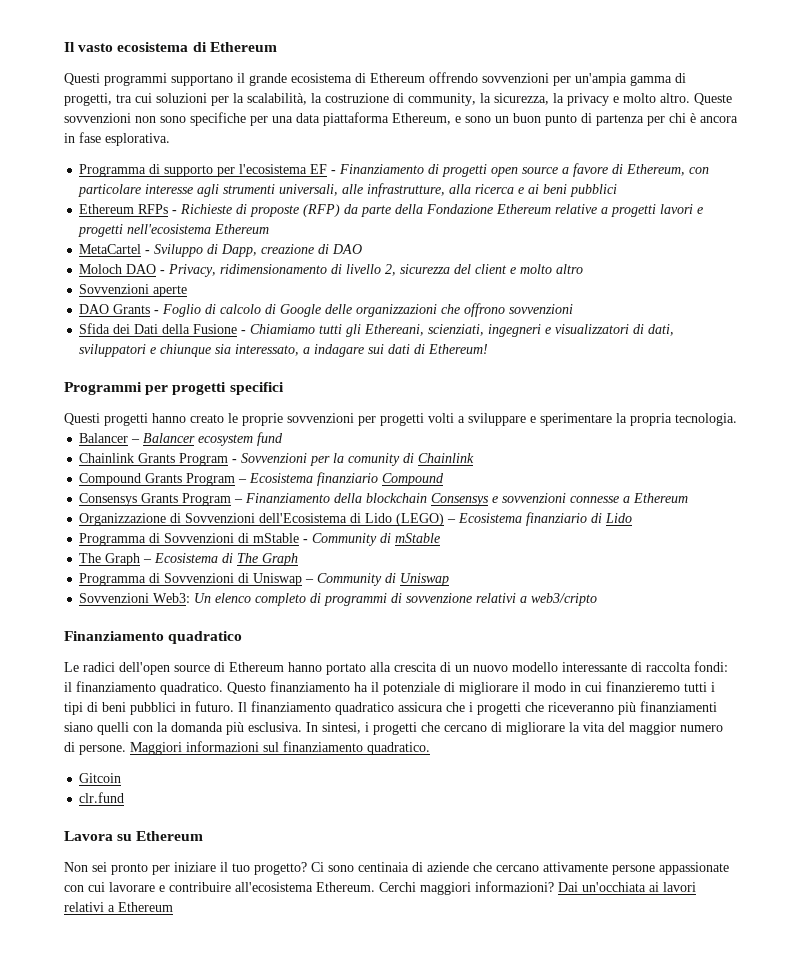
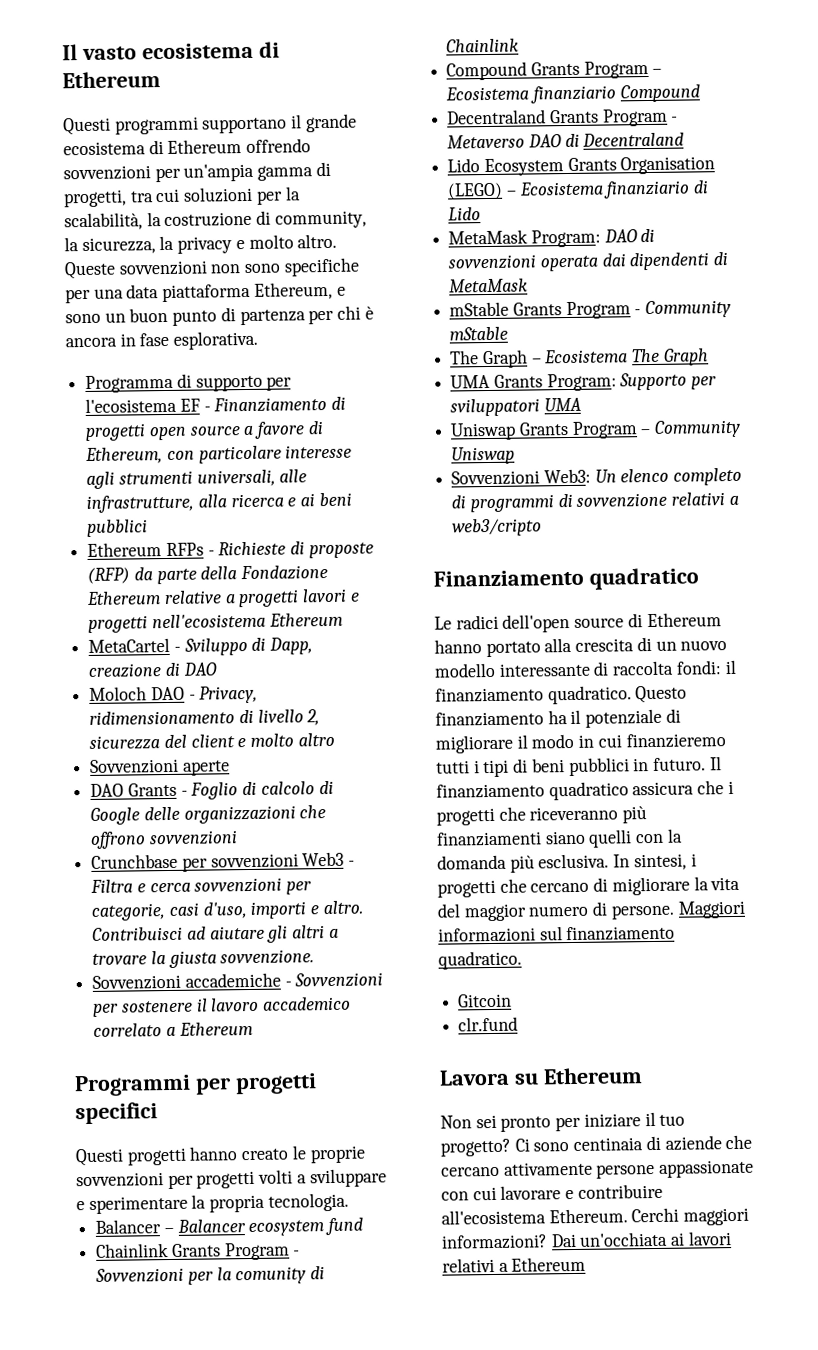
[79,323,675,337] [79,344,489,357] Sfida dei Dati della Fusione - Chiamiamo tutti gli Ethereani, scienziati, ingegneri e visualizzatori di dati, sviluppatori e chiunque sia interessato, a indagare sui dati di Ethereum! -> [91,851,356,872] [90,877,313,895] [91,900,363,921] [92,925,339,943] [92,949,315,969] [92,972,384,990] [93,996,352,1017] [93,1021,253,1037] Crunchbase per sovvenzioni Web3 - Filtra e cerca sovvenzioni per categorie, casi d'uso, importi e altro. Contribuisci ad aiutare gli altri a trovare la giusta sovvenzione. // Sovvenzioni accademiche - Sovvenzioni per sostenere il lavoro accademico correlato a Ethereum
[79,493,689,506] [79,513,393,526] Consensys Grants Program – Finanziamento della blockchain Consensys e sovvenzioni connesse a Ethereum // Organizzazione di Sovvenzioni dell'Ecosistema di Lido -> [447,108,679,127] [447,132,685,149] [447,156,716,177] Decentraland Grants Program - Metaverso DAO di Decentraland // Lido Ecosystem Grants Organisation
[79,533,392,546] Programma di Sovvenzioni di mStable - Community di -> [448,228,656,248] [448,252,729,272] [449,278,529,293] [449,299,732,320] MetaMask Program: DAO di sovvenzioni operata dai dipendenti di MetaMask // mStable Grants Program - Community
[222,553,234,563] di -> (629, 356) none
[79,573,397,586] Programma di Sovvenzioni di Uniswap – Community di -> [450,372,718,392] [450,397,582,417] [450,419,742,441] UMA Grants Program: Supporto per sviluppatori UMA // Uniswap Grants Program – Community

